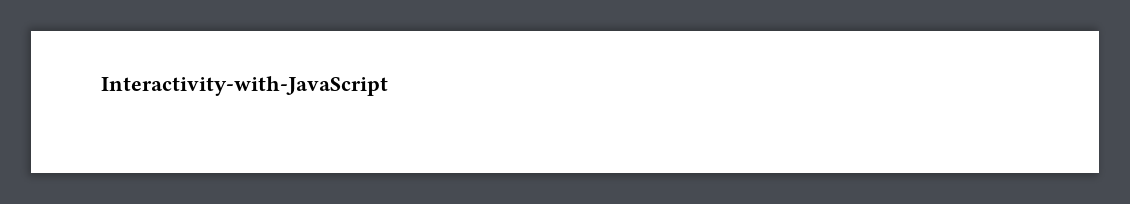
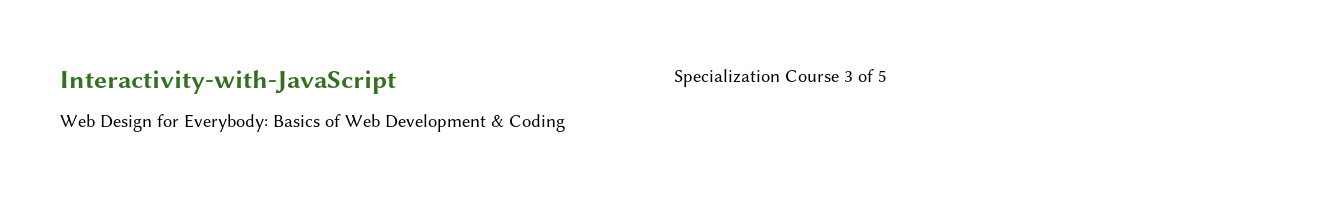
(388, 86) none -> [60,114,565,132] [674,69,887,87] // Web Design for Everybody: Basics of Web Development & Coding Specialization Course 3 of 5

